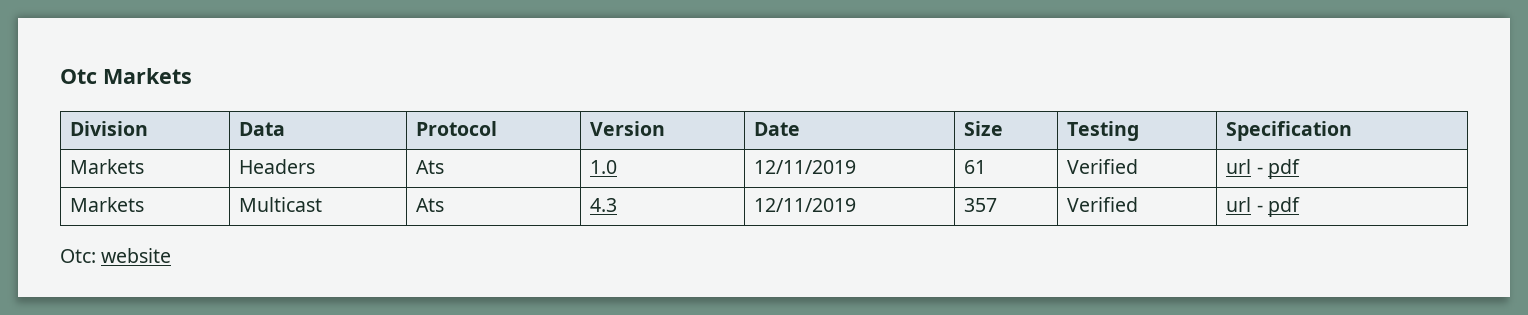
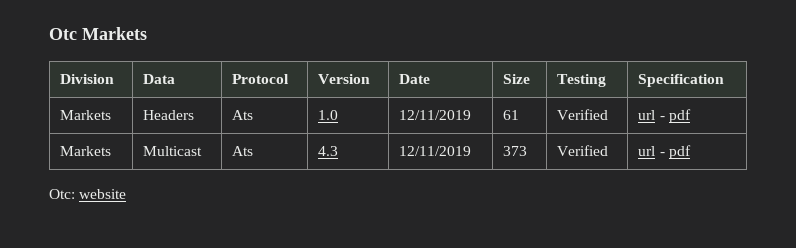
[964,198,998,212] 357 -> [503,146,528,156] 373

